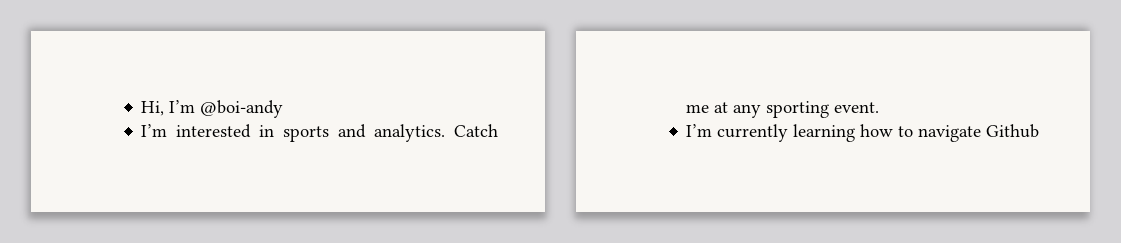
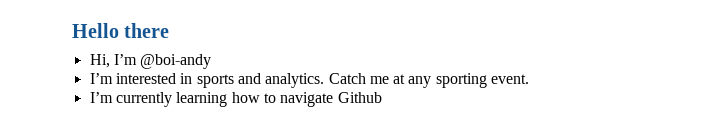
(141, 108) none -> [72,23,170,38] Hello there //

